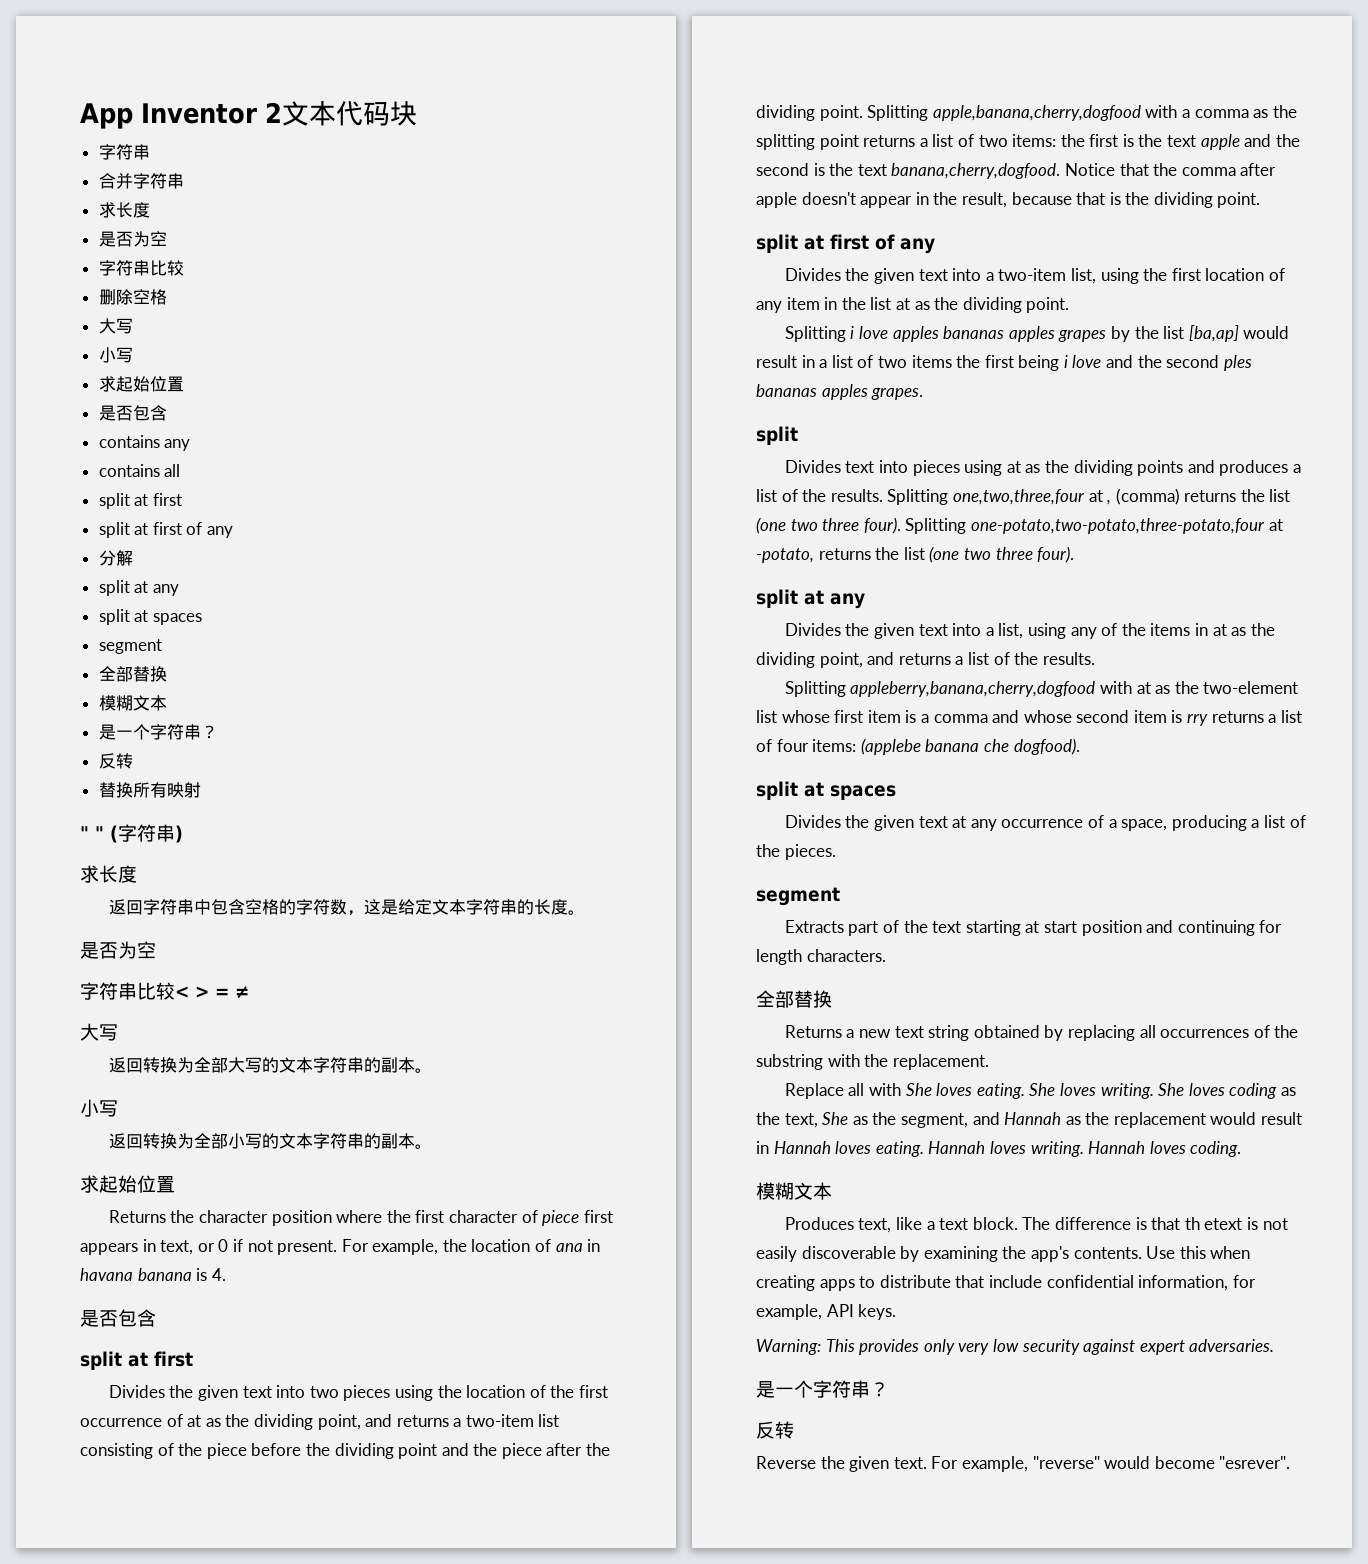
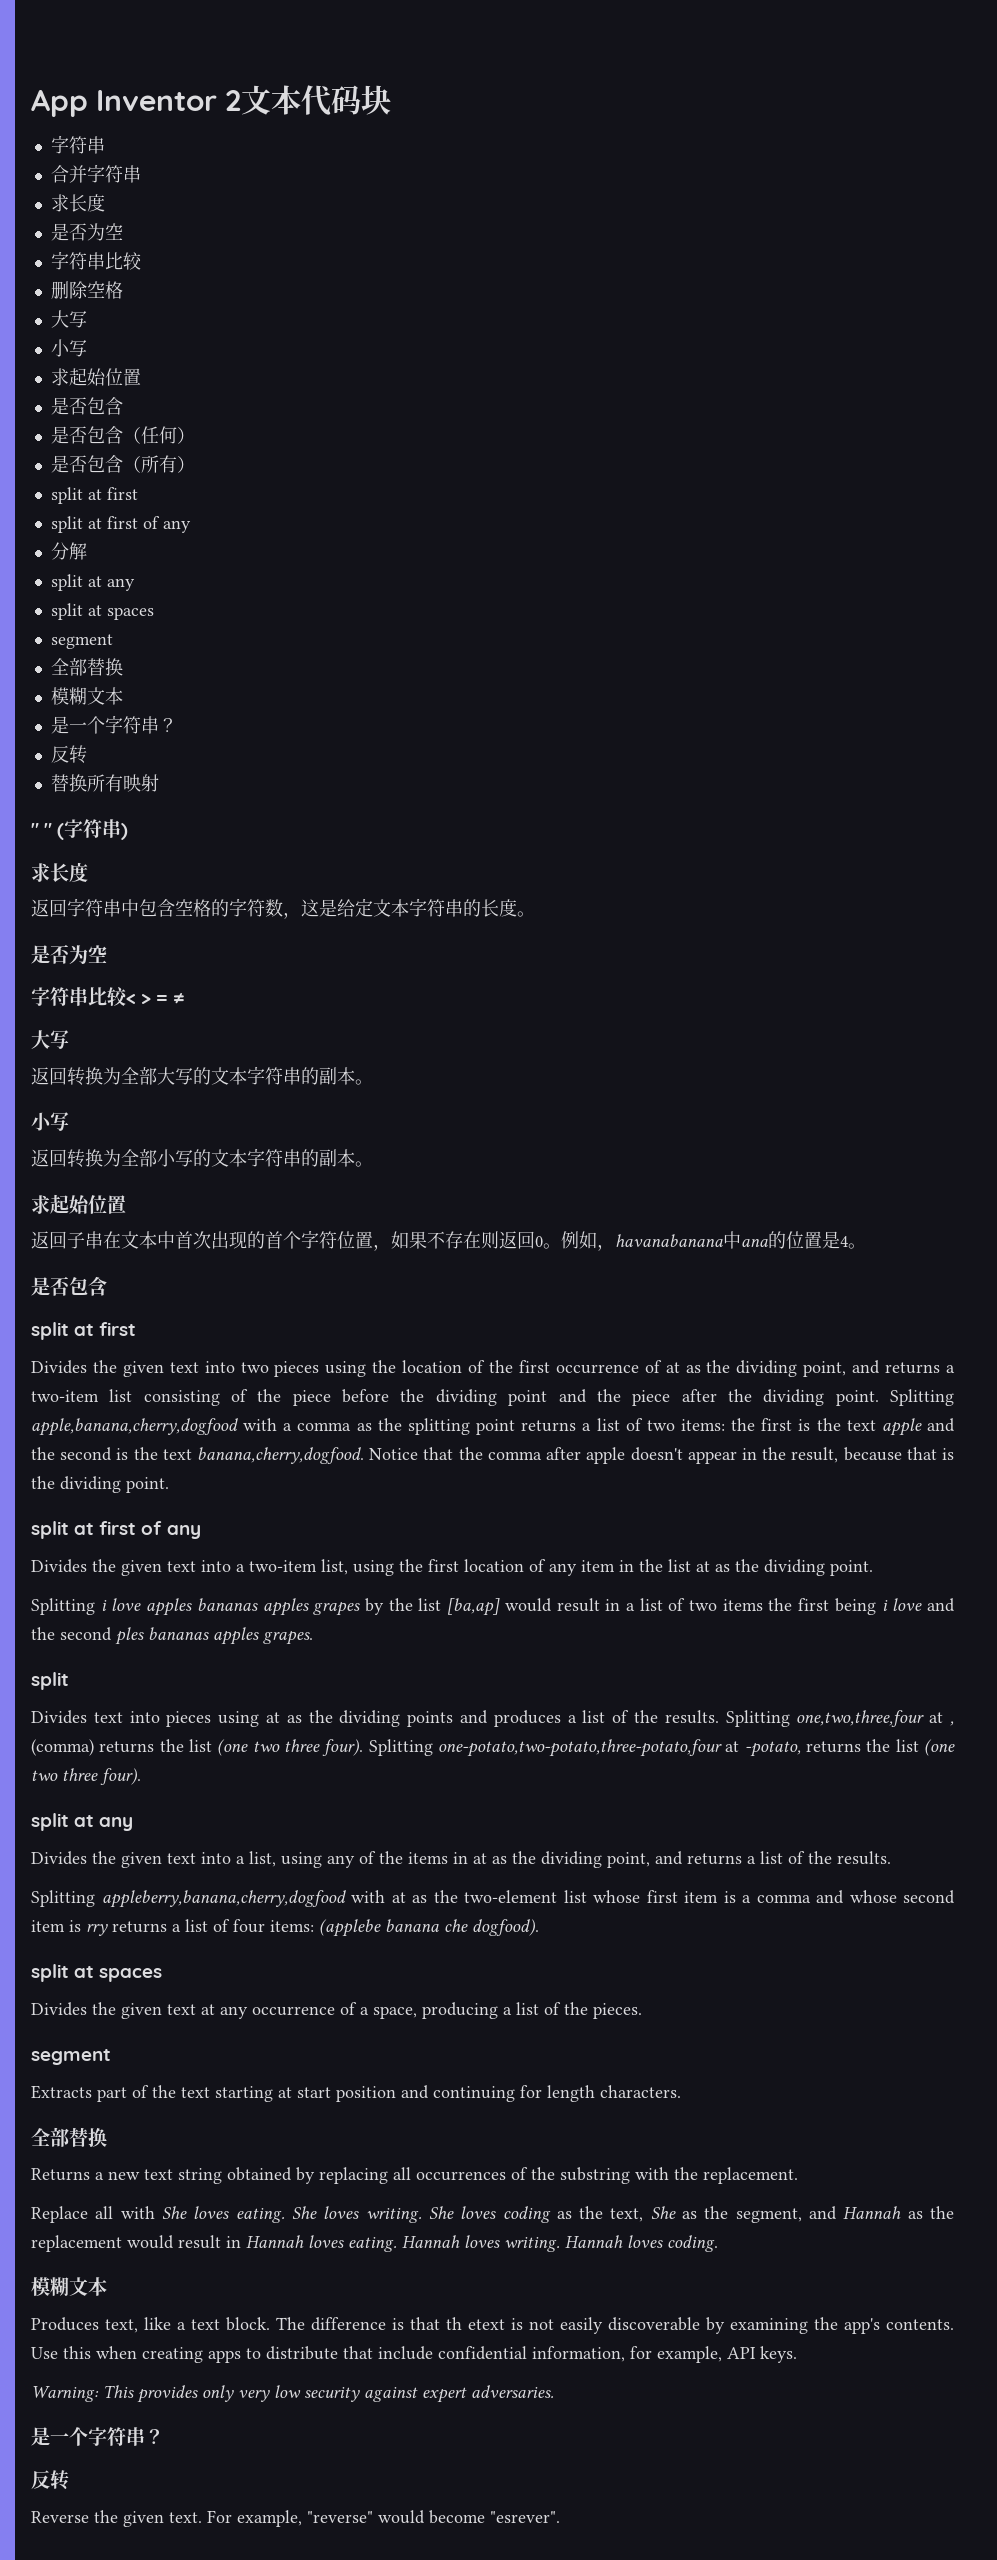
[98,435,191,451] [98,464,181,477] contains any // contains all -> [50,426,195,444] [50,455,195,473] 是否包含（任何） // 是否包含（所有）
[108,1210,613,1226] [80,1239,601,1255] [80,1268,226,1281] Returns the character position where the first character of piece first appears in text, or 0 if not present. For example, the location of ana in havana banana is 4. -> [31,1230,866,1251] 返回子串在文本中首次出现的首个字符位置，如果不存在则返回0。例如，havanabanana中ana的位置是4。

